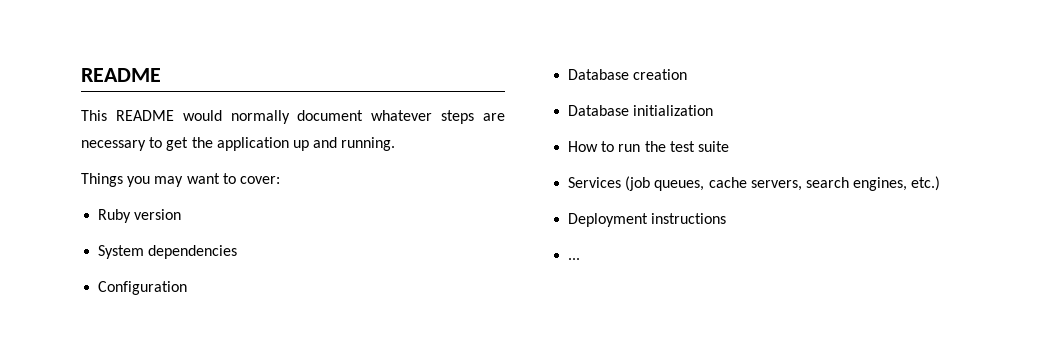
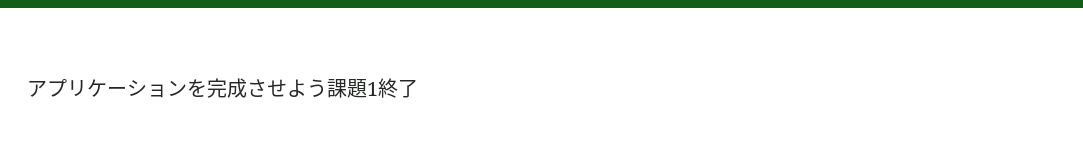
[81,68,161,82] [81,110,505,124] [81,137,396,151] [81,173,280,187] [98,209,182,223] [98,245,238,259] [98,281,188,295] [568,69,688,80] [568,105,714,116] [568,141,729,152] [568,176,941,191] [568,213,727,227] [568,258,581,260] README // This README would normally document whatever steps are necessary to get the application up and running. // Things you may want to cover: // Ruby version // System dependencies // Configuration // Database creation // Database initialization // How to run the test suite // Services (job queues, cache servers, search engines, etc.) // Deployment instructions // ... -> [27,78,418,98] アプリケーションを完成させよう課題1終了

